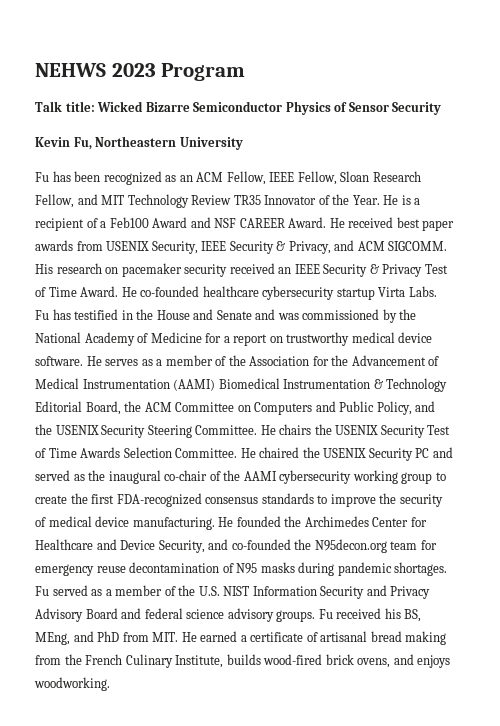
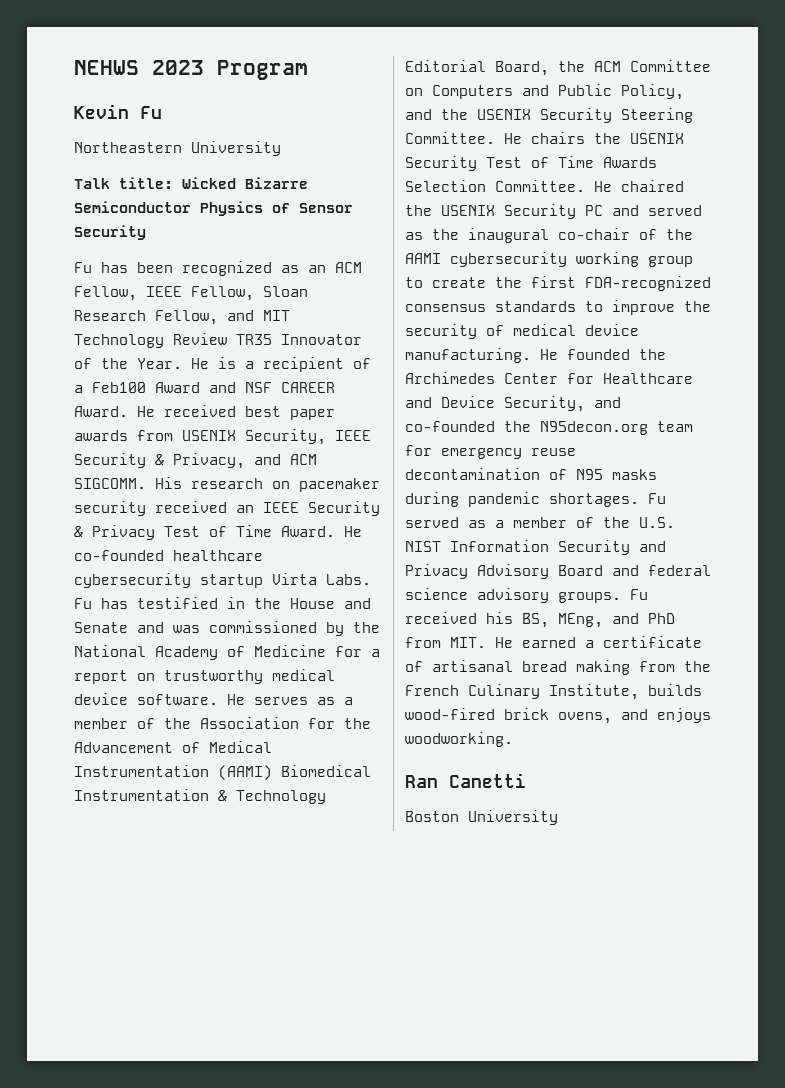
(246, 72) none -> [74,104,162,119] [74,141,281,156] // Kevin Fu // Northeastern University
[35,136,243,150] // Kevin Fu, Northeastern University -> (146, 232) none
(110, 684) none -> [405,773,526,788] [405,810,558,825] // Ran Canetti // Boston University

